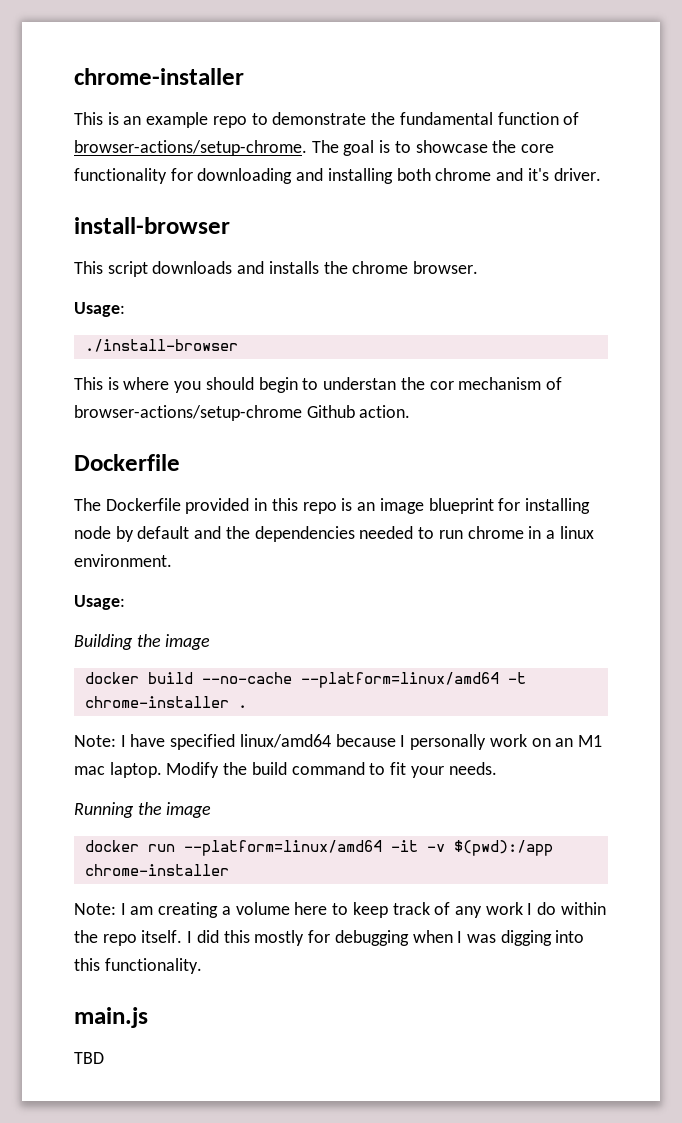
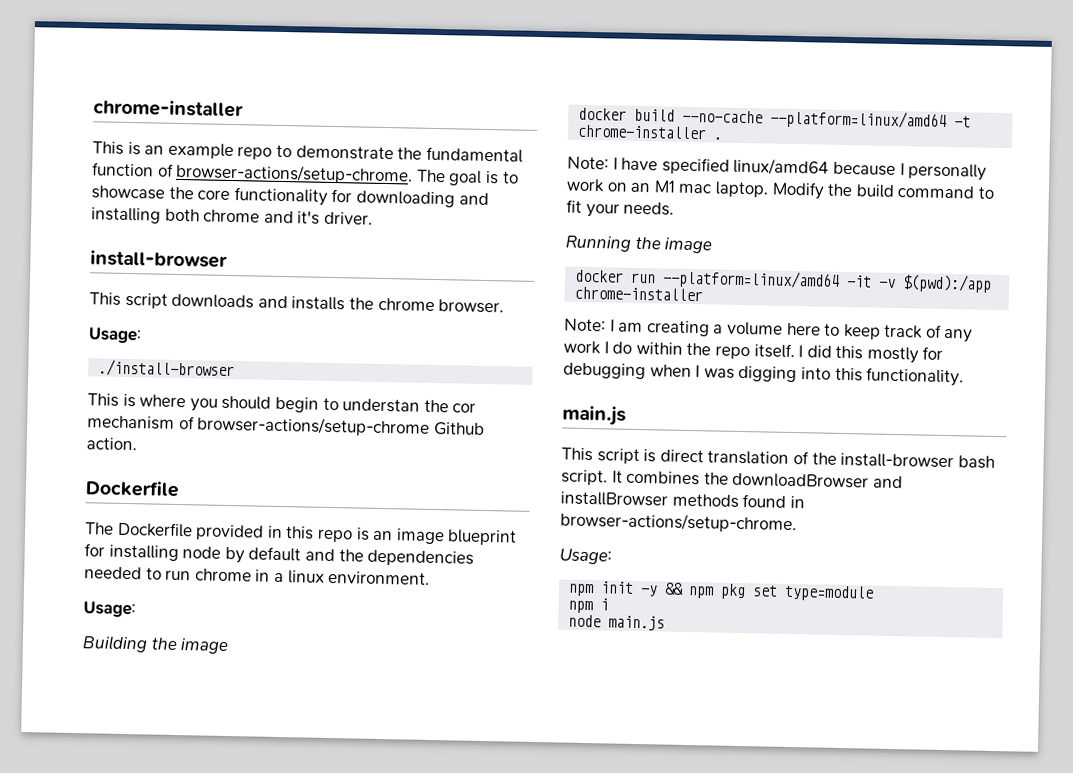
[74,1052,104,1064] TBD -> [561,447,995,469] [561,469,903,489] [560,491,805,509] [560,511,797,534] [559,548,612,565] [568,581,875,602] [568,598,610,614] [568,614,666,631] This script is direct translation of the install-browser bash script. It combines the downloadBrowser and installBrowser methods found in browser-actions/setup-chrome. // Usage: // npm init -y && npm pkg set type=module // npm i // node main.js

